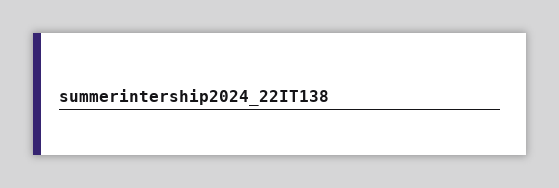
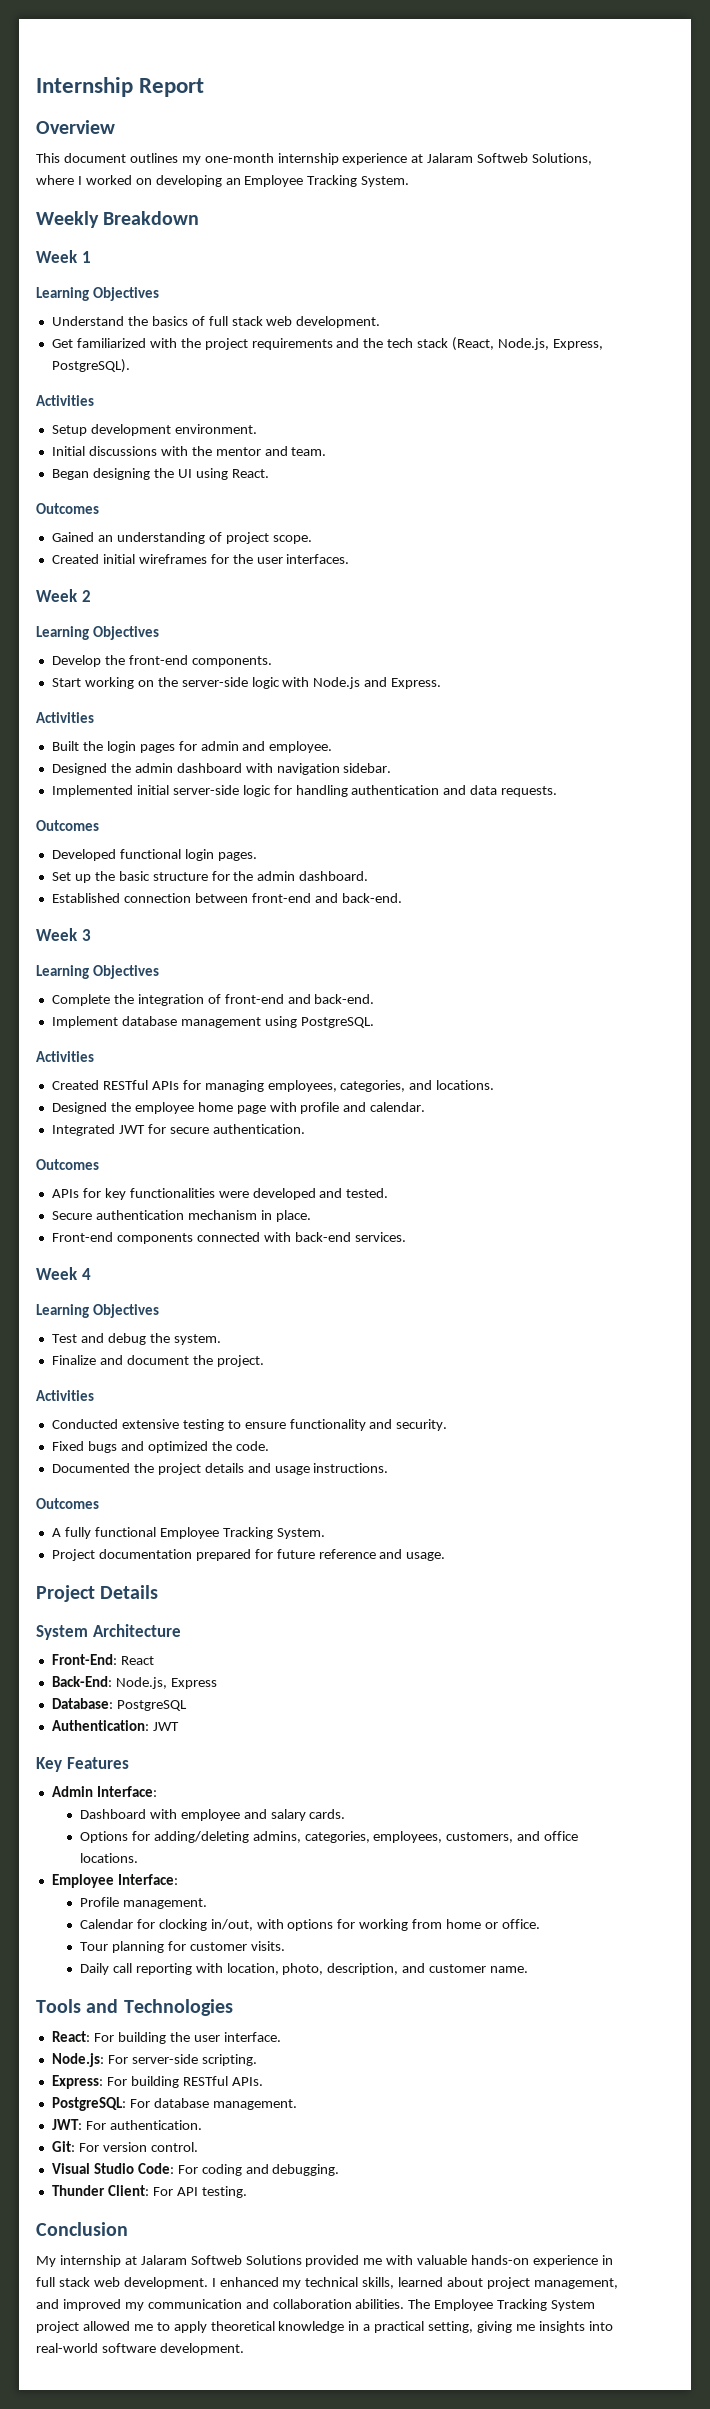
[59,89,329,106] summerintership2024_22IT138 -> [36,77,205,97] [36,120,115,134] [36,153,593,165] [36,175,410,187] [36,211,200,228] [36,250,91,263] [36,287,159,301] [51,316,381,328] [51,337,603,351] [51,359,130,373] [36,395,94,406] [51,424,257,436] [51,446,327,456] [51,468,269,480] [36,503,99,514] [51,532,312,544] [51,554,350,564] [36,589,91,602] [36,626,159,640] [51,655,272,667] [51,677,442,689] [36,712,94,723] [51,741,333,753] [51,763,392,775] [51,785,558,797] [36,820,99,831] [51,849,257,861] [51,871,369,883] [51,893,402,903] [36,928,91,941] [36,965,159,979] [51,994,375,1006] [51,1016,374,1028] [36,1051,94,1062] [51,1080,495,1092] [51,1102,426,1114] [51,1124,305,1136] [36,1159,99,1170] [51,1188,389,1200] [51,1210,311,1222] [51,1232,406,1244] [36,1267,91,1280] [36,1304,159,1318] [51,1333,221,1345] [51,1355,264,1367] [36,1390,94,1401] [51,1419,448,1431] [51,1441,269,1453] [51,1463,389,1475] [36,1498,99,1509] [51,1527,325,1539] [51,1549,446,1561] [36,1585,159,1602] [36,1624,181,1640] [51,1654,154,1665] [51,1676,217,1689] [51,1698,187,1711] [51,1720,179,1731] [36,1757,129,1772] [51,1786,157,1797] [79,1809,346,1821] [79,1831,579,1843] [79,1853,138,1863] [51,1874,178,1888] [79,1897,207,1909] [79,1919,540,1931] [79,1941,285,1953] [79,1963,529,1975] [36,1999,233,2016] [51,2031,281,2044] [51,2053,257,2067] [51,2075,263,2089] [51,2097,297,2111] [51,2119,202,2130] [51,2141,198,2152] [51,2163,340,2176] [51,2185,247,2198] [36,2222,128,2236] [36,2255,613,2267] [36,2277,618,2289] [36,2299,596,2311] [36,2321,613,2333] [36,2343,244,2355] Internship Report // Overview // This document outlines my one-month internship experience at Jalaram Softweb Solutions, where I worked on developing an Employee Tracking System. // Weekly Breakdown // Week 1 // Learning Objectives // Understand the basics of full stack web development. // Get familiarized with the project requirements and the tech stack (React, Node.js, Express, PostgreSQL). // Activities // Setup development environment. // Initial discussions with the mentor and team. // Began designing the UI using React. // Outcomes // Gained an understanding of project scope. // Created initial wireframes for the user interfaces. // Week 2 // Learning Objectives // Develop the front-end components. // Start working on the server-side logic with Node.js and Express. // Activities // Built the login pages for admin and employee. // Designed the admin dashboard with navigation sidebar. // Implemented initial server-side logic for handling authentication and data requests. // Outcomes // Developed functional login pages. // Set up the basic structure for the admin dashboard. // Established connection between front-end and back-end. // Week 3 // Learning Objectives // Complete the integration of front-end and back-end. // Implement database management using PostgreSQL. // Activities // Created RESTful APIs for managing employees, categories, and locations. // Designed the employee home page with profile and calendar. // Integrated JWT for secure authentication. // Outcomes // APIs for key functionalities were developed and tested. // Secure authentication mechanism in place. // Front-end components connected with back-end services. // Week 4 // Learning Objectives // Test and debug the system. // Finalize and document the project. // Activities // Conducted extensive testing to ensure functionality and security. // Fixed bugs and optimized the code. // Documented the project details and usage instructions. // Outcomes // A fully functional Employee Tracking System. // Project documentation prepared for future reference and usage. // Project Details // System Architecture // Front-End: React // Back-End: Node.js, Express // Database: PostgreSQL // Authentication: JWT // Key Features // Admin Interface: // Dashboard with employee and salary cards. // Options for adding/deleting admins, categories, employees, customers, and office locations. // Employee Interface: // Profile management. // Calendar for clocking in/out, with options for working from home or office. // Tour planning for customer visits. // Daily call reporting with location, photo, description, and customer name. // Tools and Technologies // React: For building the user interface. // Node.js: For server-side scripting. // Express: For building RESTful APIs. // PostgreSQL: For database management. // JWT: For authentication. // Git: For version control. // Visual Studio Code: For coding and debugging. // Thunder Client: For API testing. // Conclusion // My internship at Jalaram Softweb Solutions provided me with valuable hands-on experience in full stack web development. I enhanced my technical skills, learned about project management, and improved my communication and collaboration abilities. The Employee Tracking System project allowed me to apply theoretical knowledge in a practical setting, giving me insights into real-world software development.

